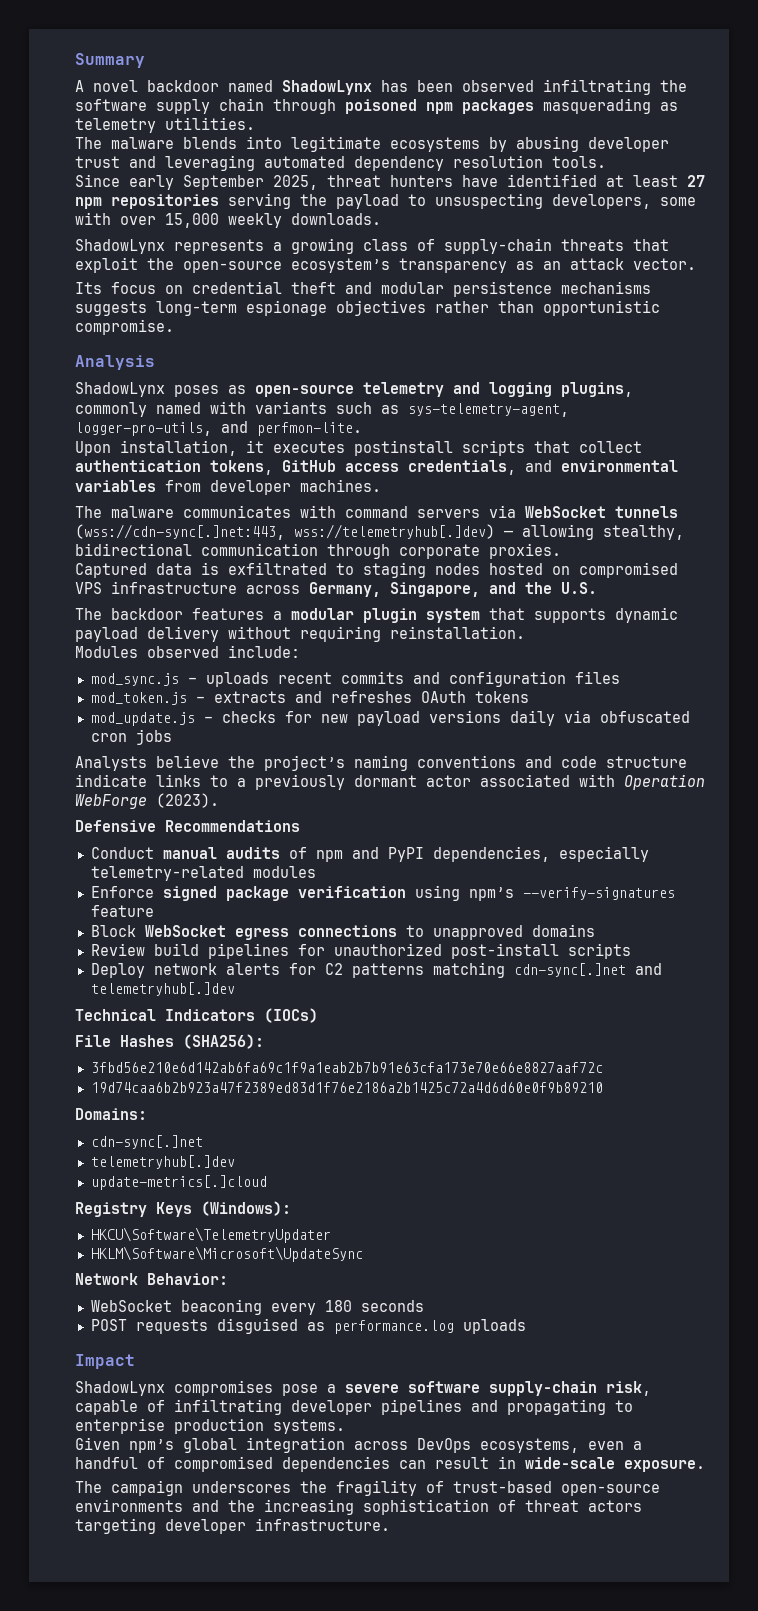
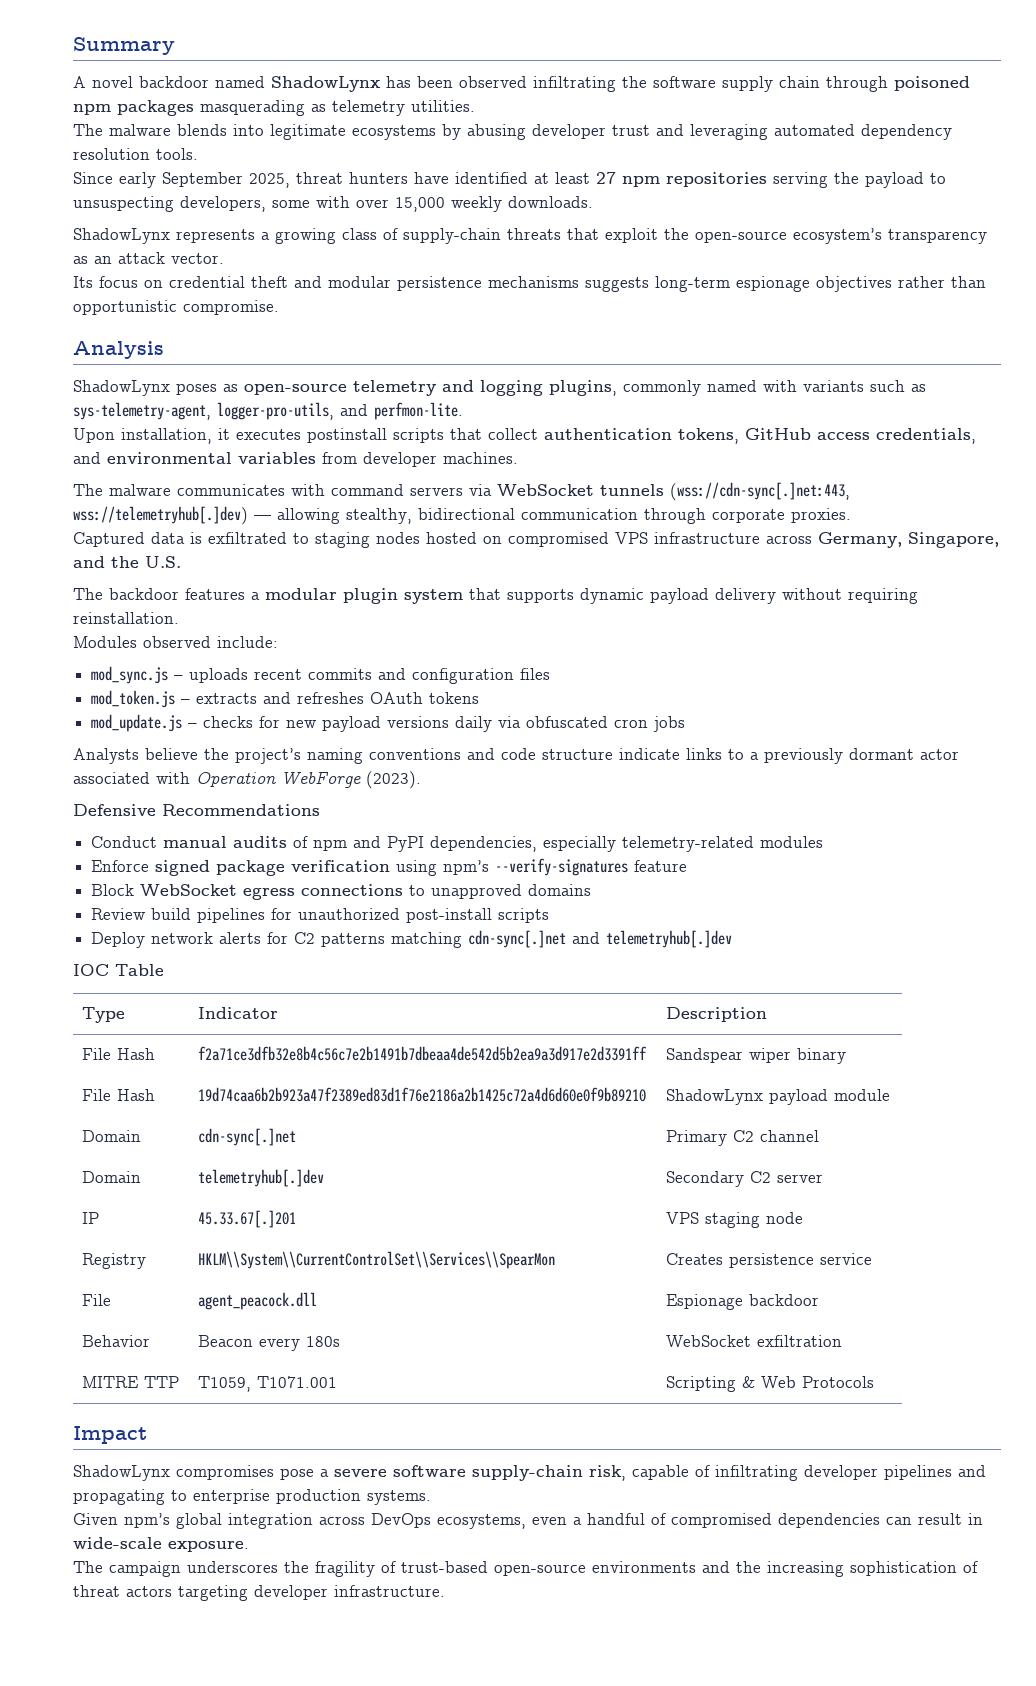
[75,1008,318,1023] [75,1034,264,1049] [90,1062,603,1073] [90,1082,603,1093] [75,1108,147,1120] [90,1135,203,1149] [90,1155,235,1169] [90,1175,267,1190] [75,1201,291,1217] [90,1227,331,1243] [90,1246,363,1262] [75,1273,228,1285] [90,1299,424,1315] [90,1318,526,1334] Technical Indicators (IOCs) // File Hashes (SHA256): // 3fbd56e210e6d142ab6fa69c1f9a1eab2b7b91e63cfa173e70e66e8827aaf72c // 19d74caa6b2b923a47f2389ed83d1f76e2186a2b1425c72a4d6d60e0f9b89210 // Domains: // cdn-sync[.]net // telemetryhub[.]dev // update-metrics[.]cloud // Registry Keys (Windows): // HKCU\Software\TelemetryUpdater // HKLM\Software\Microsoft\UpdateSync // Network Behavior: // WebSocket beaconing every 180 seconds // POST requests disguised as performance.log uploads -> [73,964,164,976] [82,1007,126,1023] [198,1007,279,1019] [666,1007,768,1022] [82,1048,156,1060] [198,1046,648,1061] [666,1048,847,1064] [82,1089,156,1101] [198,1087,647,1102] [666,1089,891,1105] [82,1130,142,1142] [198,1128,297,1146] [666,1130,820,1146] [82,1171,142,1183] [198,1169,325,1187] [666,1171,824,1187] [82,1212,100,1224] [198,1210,297,1228] [666,1212,804,1228] [82,1253,147,1269] [198,1251,556,1269] [666,1253,873,1268] [82,1294,112,1306] [198,1292,318,1310] [666,1294,820,1310] [82,1335,151,1347] [198,1335,341,1351] [666,1335,843,1347] [82,1376,180,1388] [198,1376,338,1392] [666,1376,875,1392] IOC Table // Type | Indicator | Description // File Hash | f2a71ce3dfb32e8b4c56c7e2b1491b7dbeaa4de542d5b2ea9a3d917e2d3391ff | Sandspear wiper binary // File Hash | 19d74caa6b2b923a47f2389ed83d1f76e2186a2b1425c72a4d6d60e0f9b89210 | ShadowLynx payload module // Domain | cdn-sync[.]net | Primary C2 channel // Domain | telemetryhub[.]dev | Secondary C2 server // IP | 45.33.67[.]201 | VPS staging node // Registry | HKLM\\System\\CurrentControlSet\\Services\\SpearMon | Creates persistence service // File | agent_peacock.dll | Espionage backdoor // Behavior | Beacon every 180s | WebSocket exfiltration // MITRE TTP | T1059, T1071.001 | Scripting & Web Protocols

